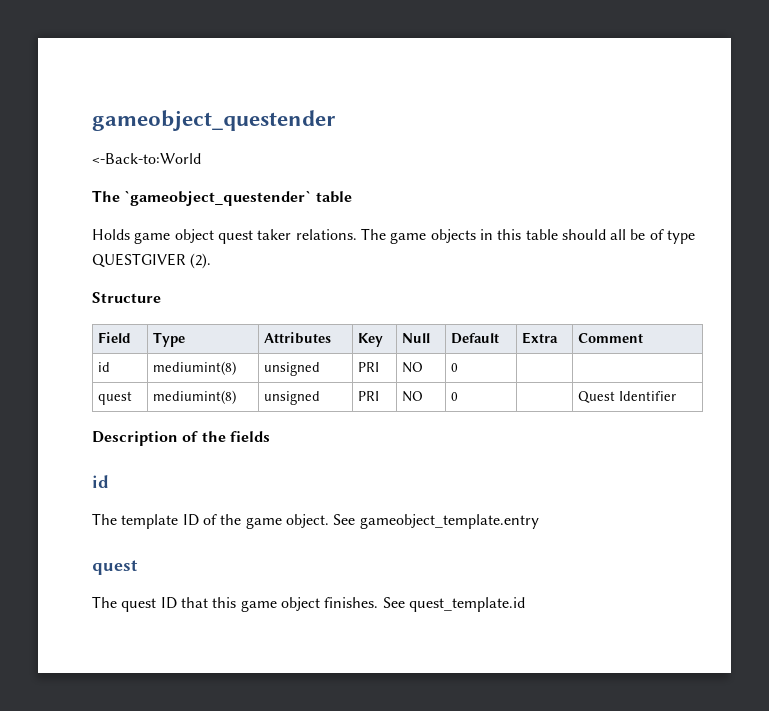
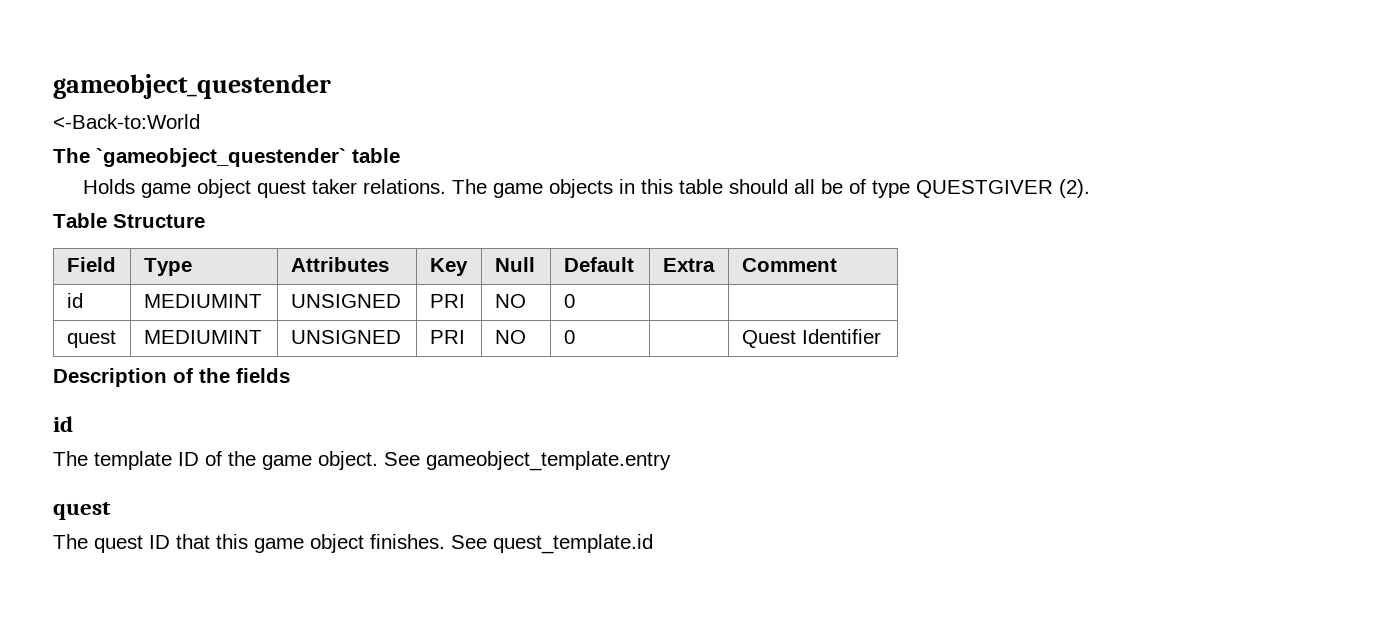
(212, 261) none -> [53,213,107,228] Table
[153,361,237,375] [264,362,321,376] mediumint(8) | unsigned -> [143,294,262,308] [290,294,401,308] MEDIUMINT | UNSIGNED
[153,390,237,404] [264,391,321,405] mediumint(8) | unsigned -> [143,330,262,344] [290,330,401,344] MEDIUMINT | UNSIGNED

